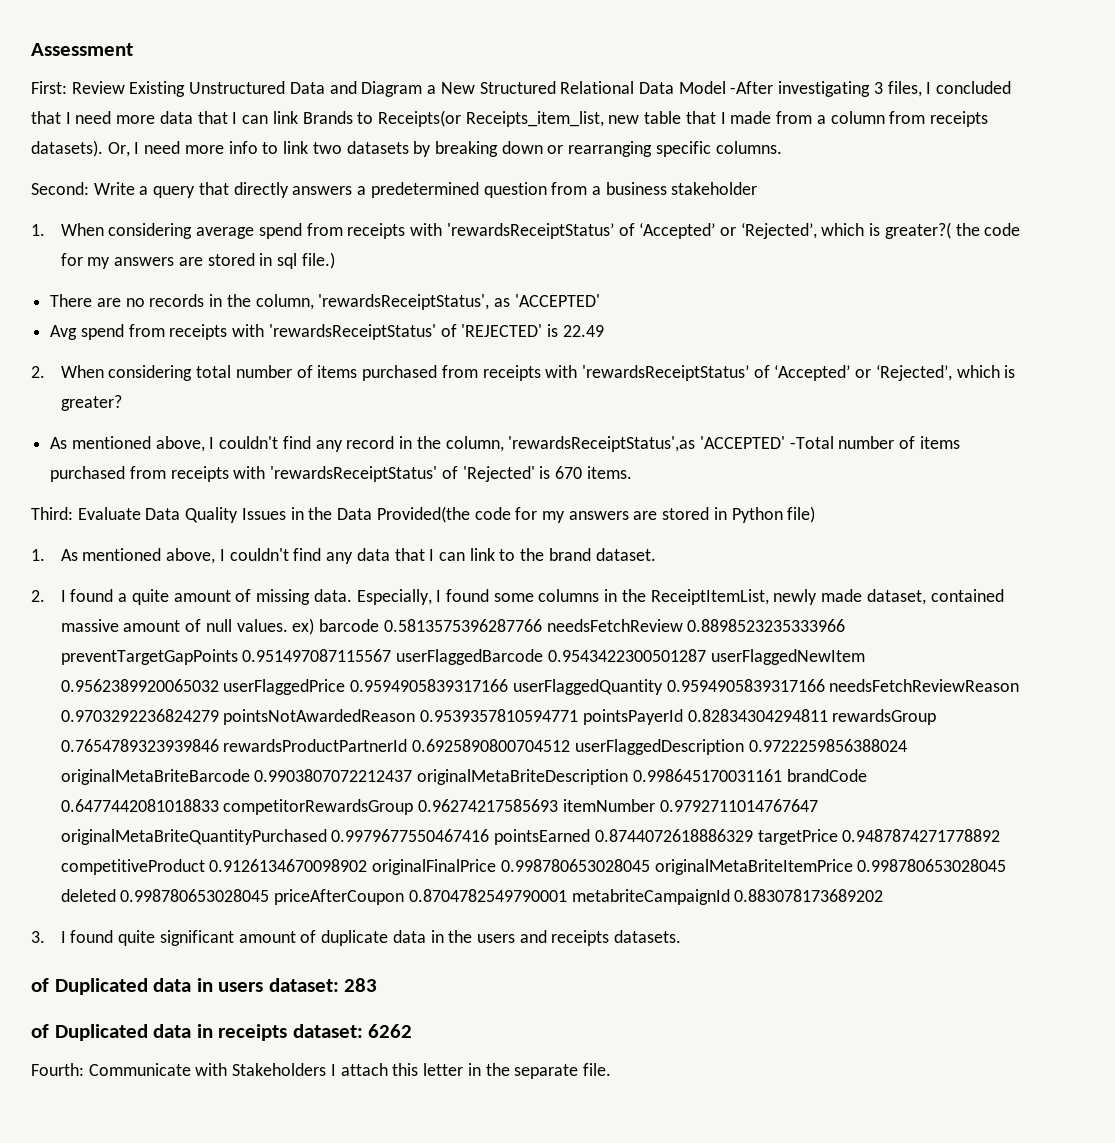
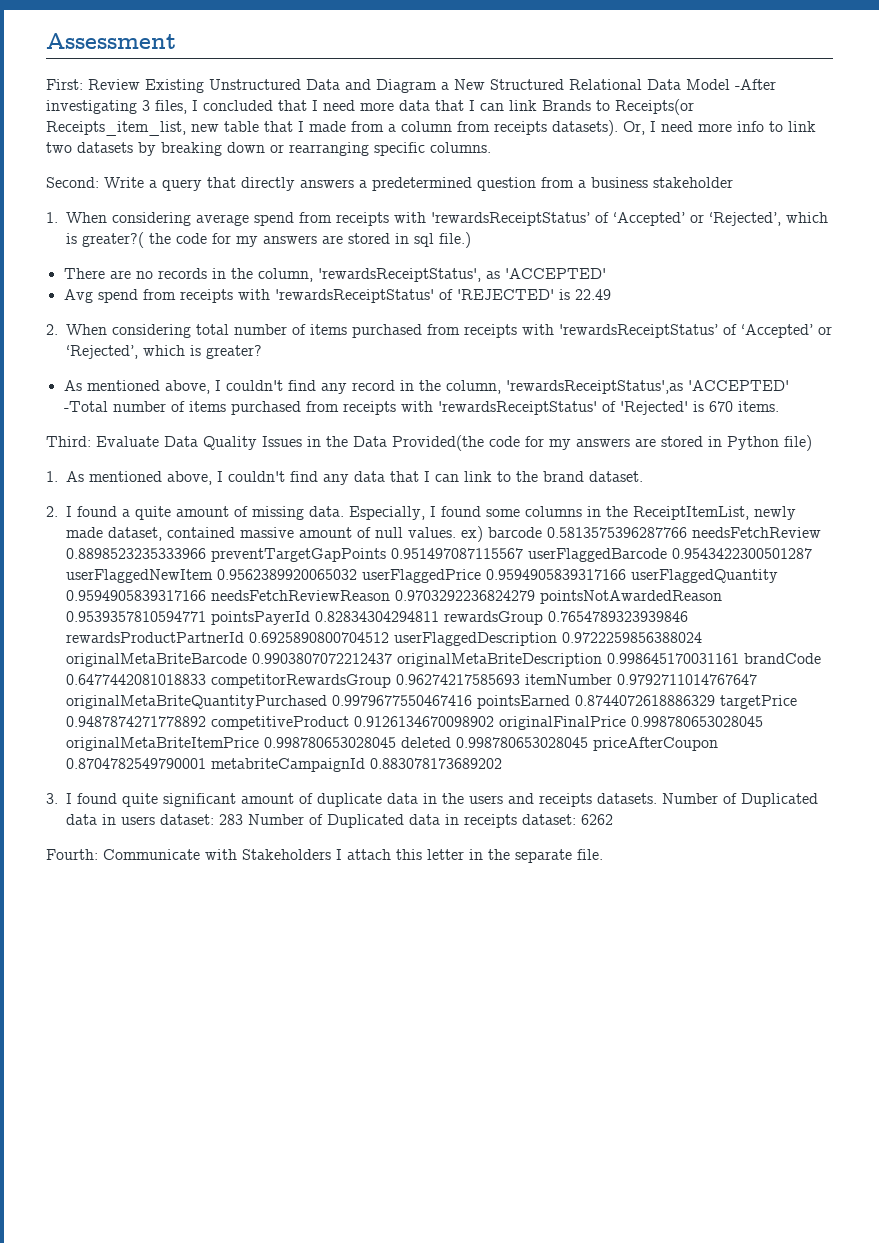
(682, 936) // -> [662,793,718,804] Number
(378, 985) // -> [248,814,304,825] Number

